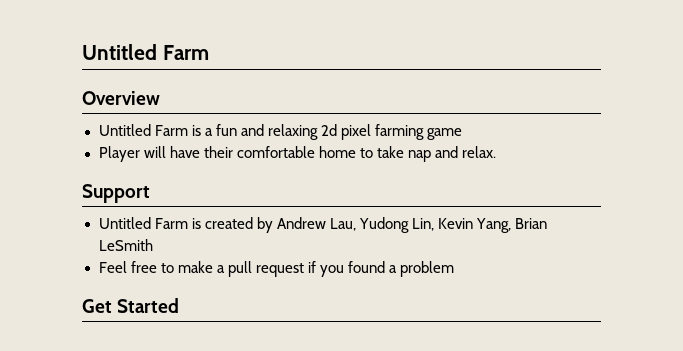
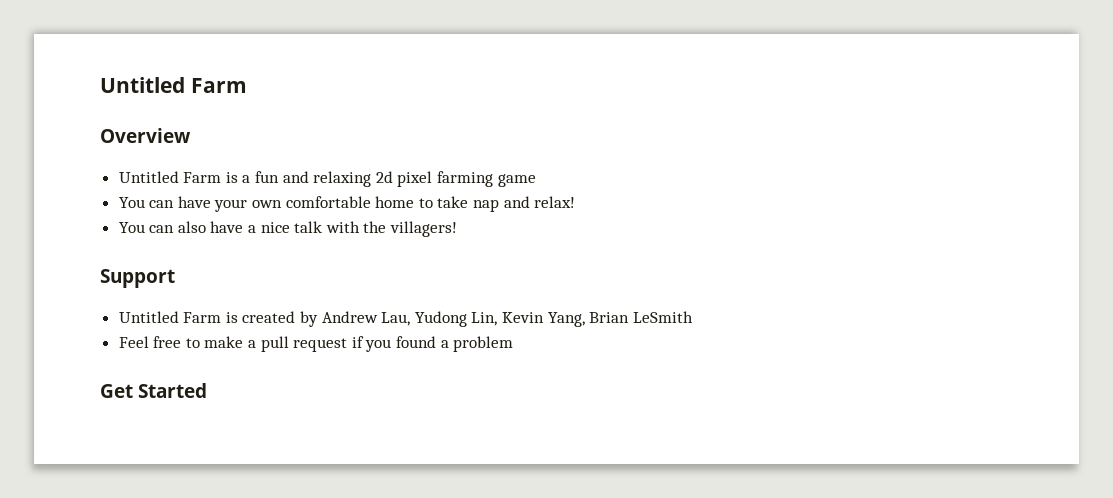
[98,146,233,162] Player will have their -> [118,196,283,212] You can have your own
[462,146,497,158] relax. -> [534,196,576,208] [118,221,458,237] relax! // You can also have a nice talk with the villagers!

